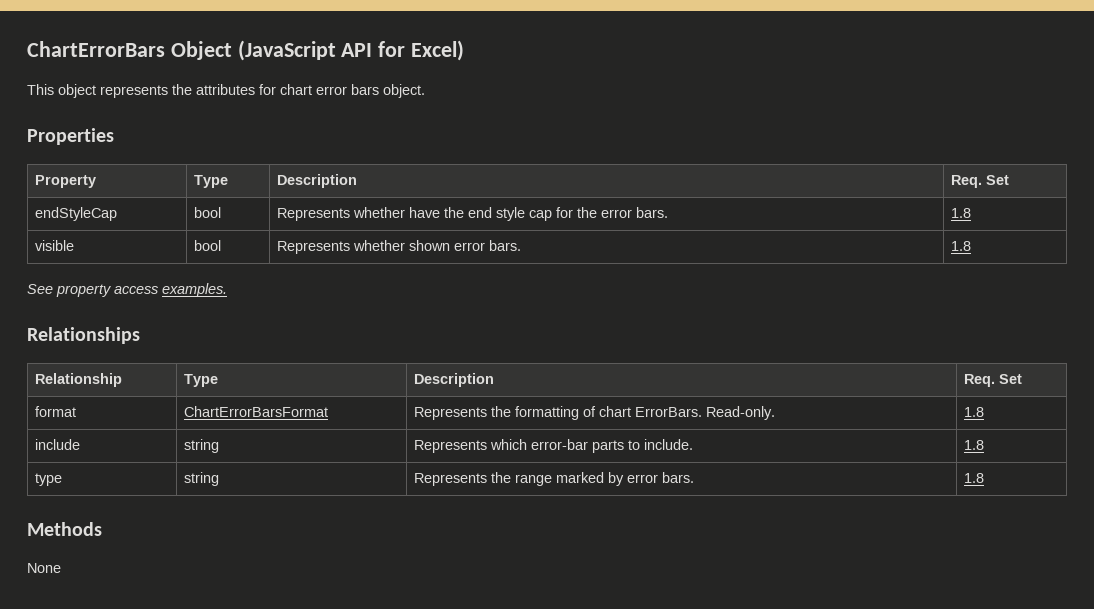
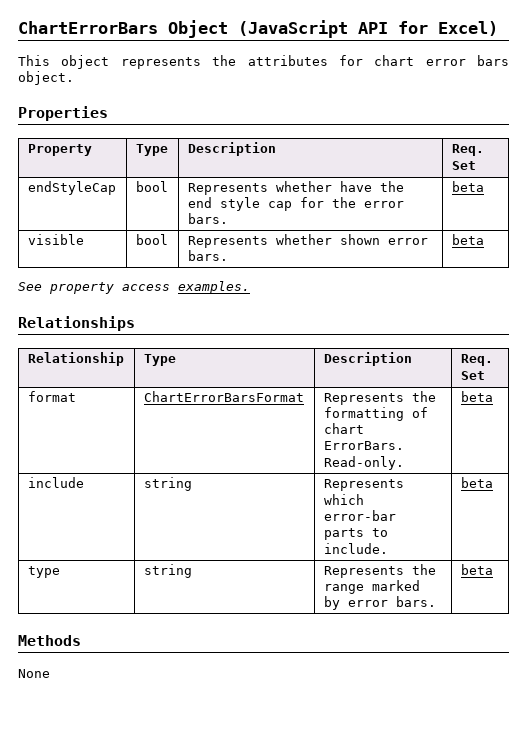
[951,208,972,218] 1.8 -> [451,181,484,192] beta
[951,241,972,251] 1.8 -> [451,234,484,245] beta
[964,407,985,417] 1.8 -> [460,391,493,402] beta
[964,440,985,450] 1.8 -> [460,477,493,488] beta
[964,473,985,483] 1.8 -> [460,564,493,575] beta

